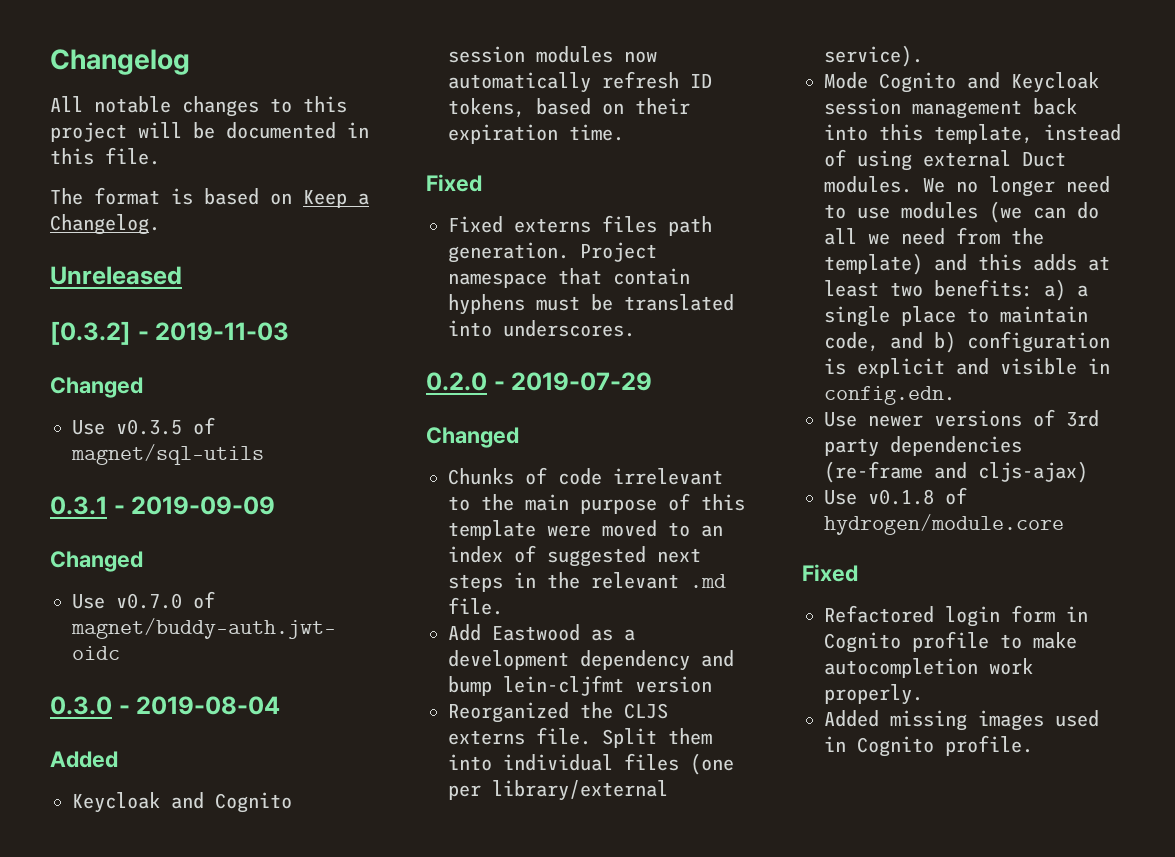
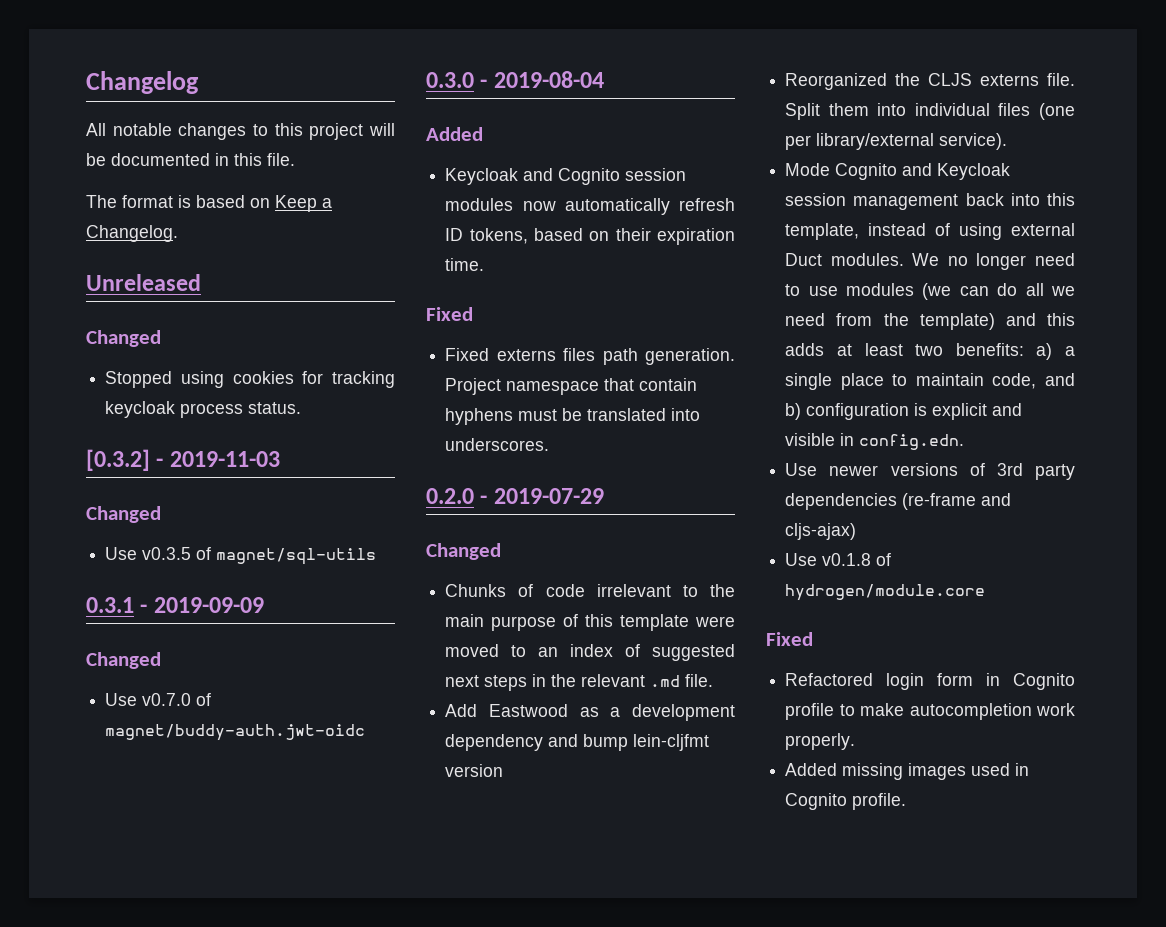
(182, 275) none -> [86,330,161,347] [105,371,395,388] [105,401,302,418] // Changed // Stopped using cookies for tracking keycloak process status.

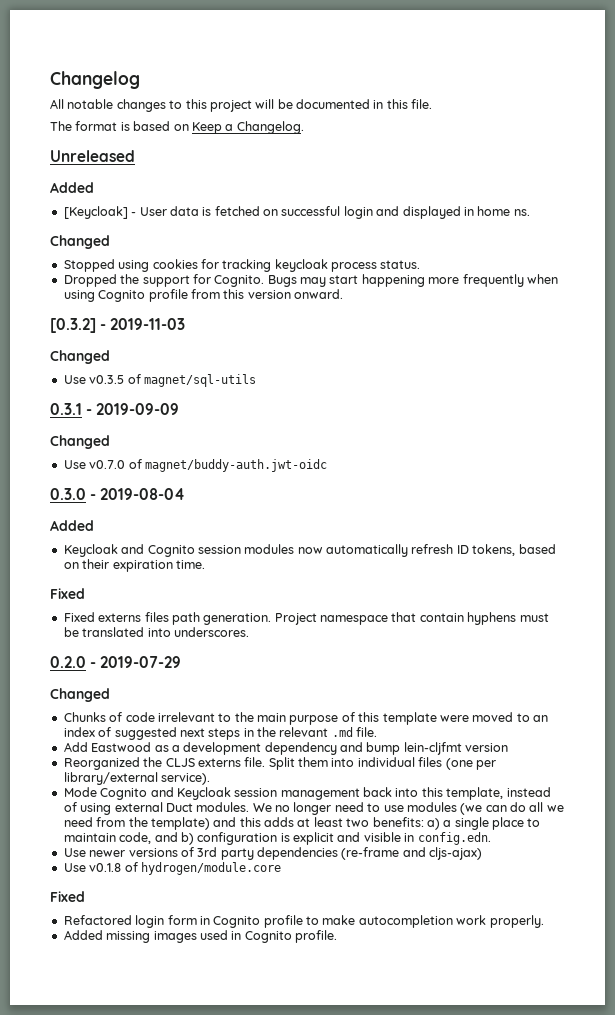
(201, 282) none -> [50,182,94,193] [63,206,530,219] // Added // [Keycloak] - User data is fetched on successful login and displayed in home ns.
(302, 408) none -> [63,274,558,287] [63,289,343,302] // Dropped the support for Cognito. Bugs may start happening more frequently when using Cognito profile from this version onward.

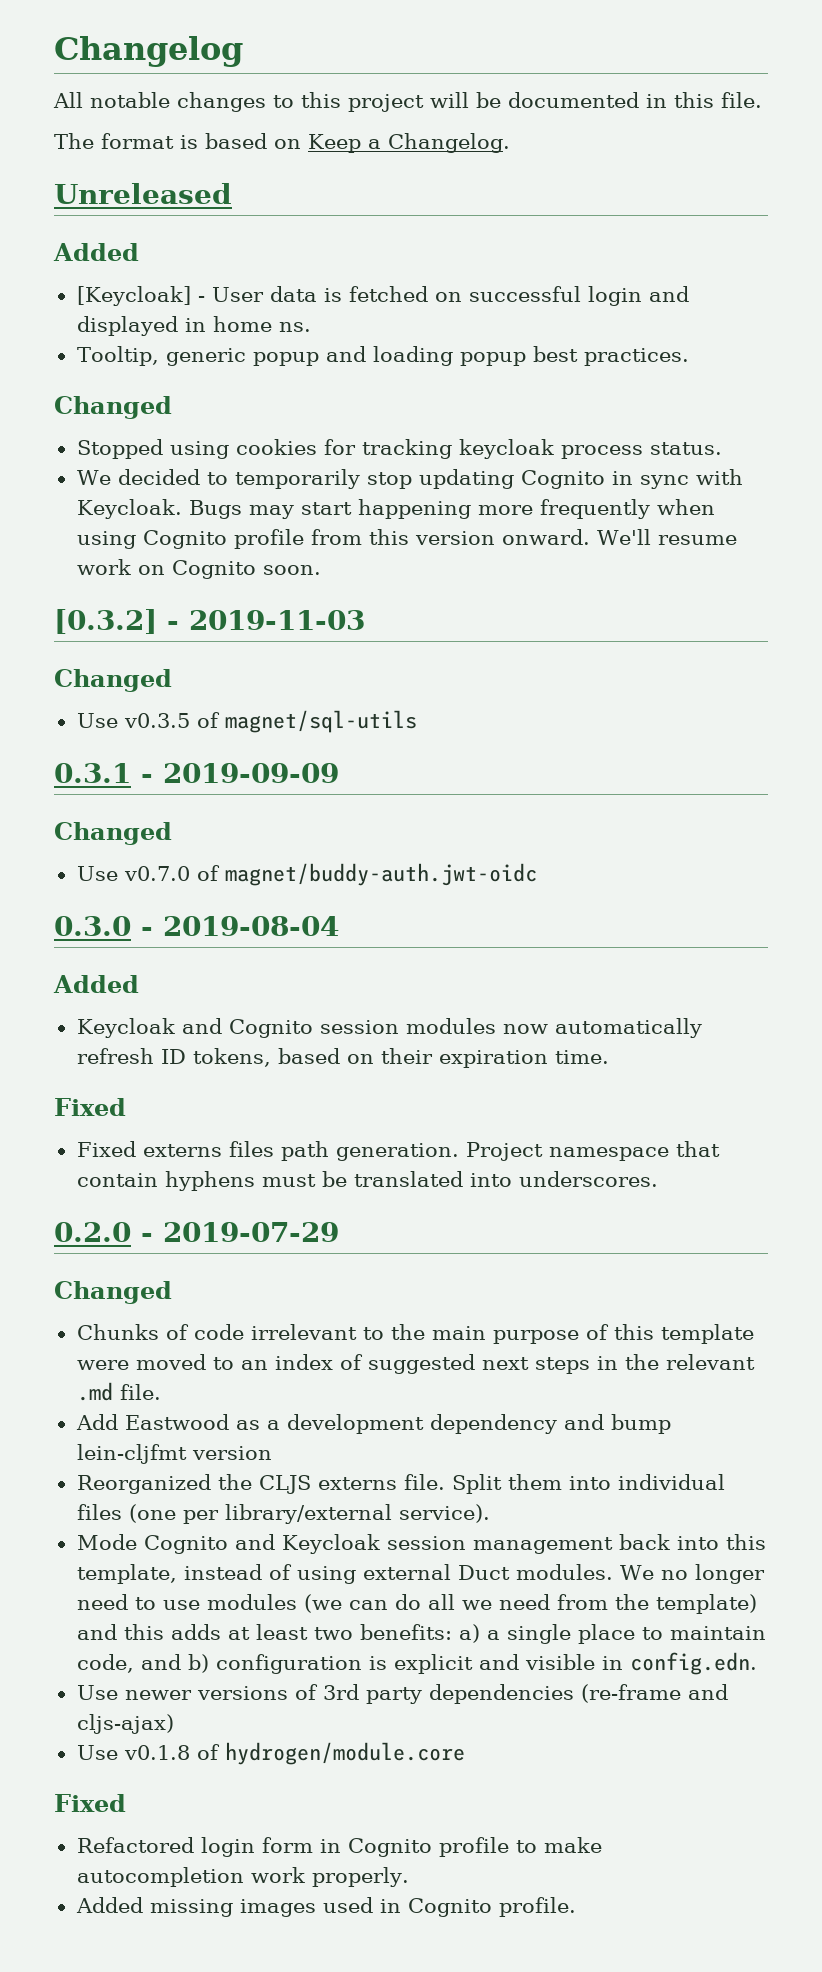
(530, 212) none -> [76,346,689,366] // Tooltip, generic popup and loading popup best practices.
[63,274,265,287] Dropped the support for Cognito. -> [76,469,743,489] [76,499,182,519] We decided to temporarily stop updating Cognito in sync with Keycloak.
(343, 294) none -> [596,529,737,545] [76,559,321,579] We'll resume work on Cognito soon.

